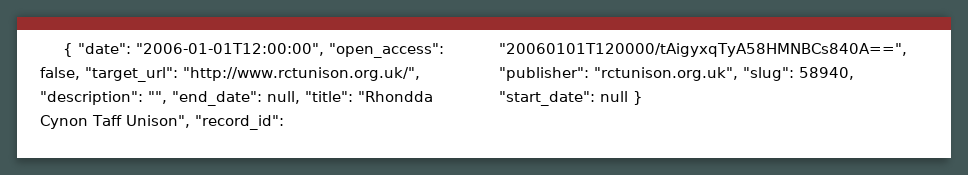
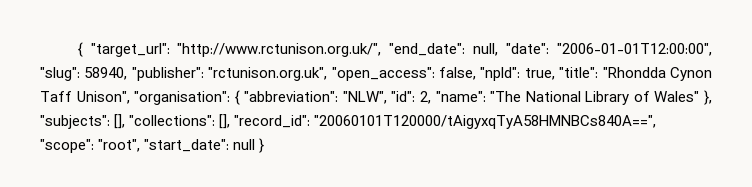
[62,43,444,58] [40,67,420,82] [40,91,300,106] { "date": "2006-01-01T12:00:00", "open_access": false, "target_url": "http://www.rctunison.org.uk/", "description": "", "end_date": null, -> [77,42,712,57] [40,67,555,81] { "target_url": "http://www.rctunison.org.uk/", "end_date": null, "date": "2006-01-01T12:00:00", "slug": 58940, "publisher": "rctunison.org.uk", "open_access": false, "npld": true,
[194,115,284,130] [499,43,907,57] [499,67,854,81] "record_id": "20060101T120000/tAigyxqTyA58HMNBCs840A==", "publisher": "rctunison.org.uk", "slug": 58940, -> [134,90,712,105] [40,114,657,129] [40,139,141,153] "organisation": { "abbreviation": "NLW", "id": 2, "name": "The National Library of Wales" }, "subjects": [], "collections": [], "record_id": "20060101T120000/tAigyxqTyA58HMNBCs840A==", "scope": "root",

